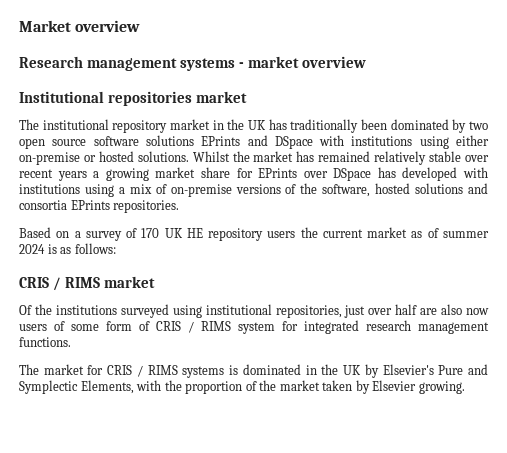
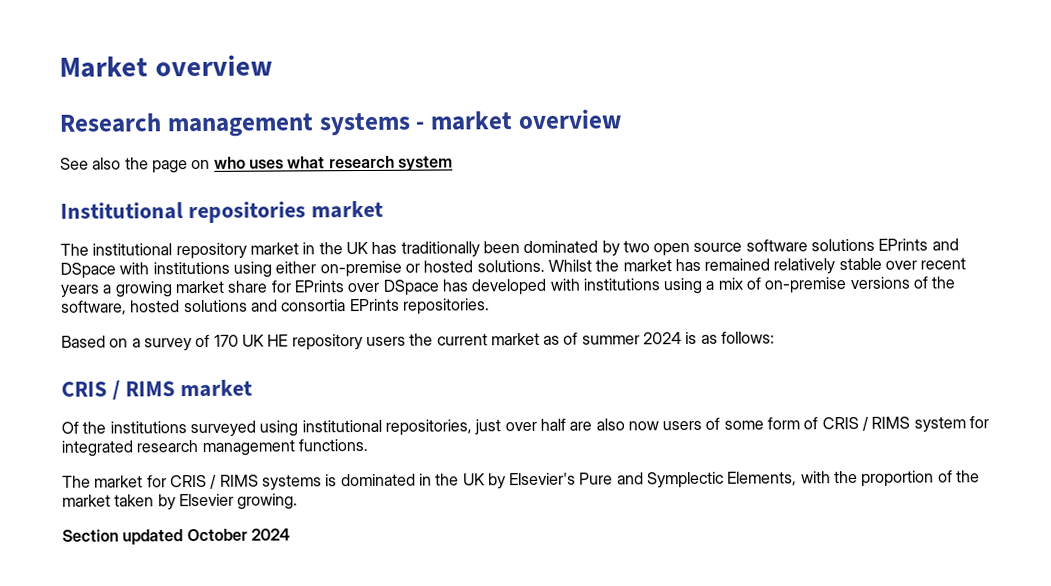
(367, 62) none -> [60,155,453,174] // See also the page on who uses what research system
(465, 387) none -> [62,528,290,546] // Section updated October 2024

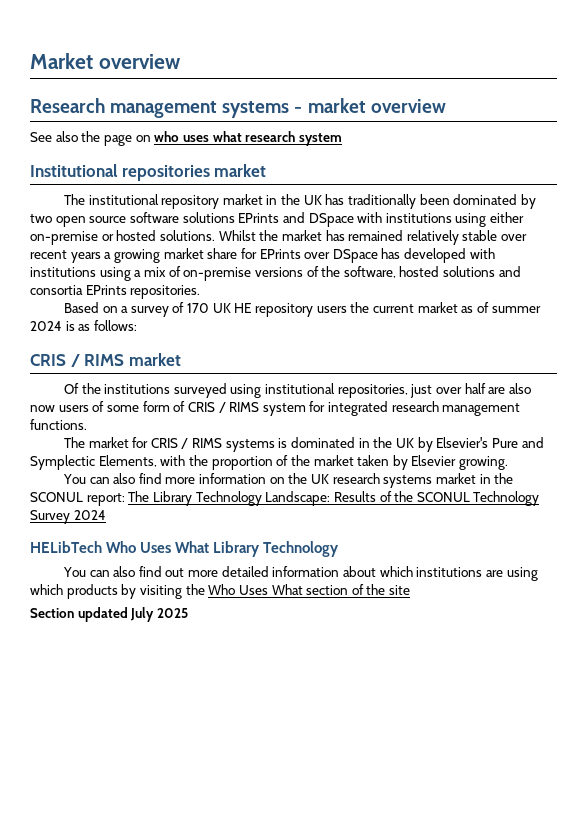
(299, 501) none -> [62,473,514,488] [30,491,540,506] [30,510,106,524] [30,541,340,557] [62,566,538,581] [30,584,411,599] // You can also find more information on the UK research systems market in the SCONUL report: The Library Technology Landscape: Results of the SCONUL Technology Survey 2024 // HELibTech Who Uses What Library Technology // You can also find out more detailed information about which institutions are using which products by visiting the Who Uses What section of the site
[186,528,290,542] October 2024 -> [130,607,188,622] July 2025

